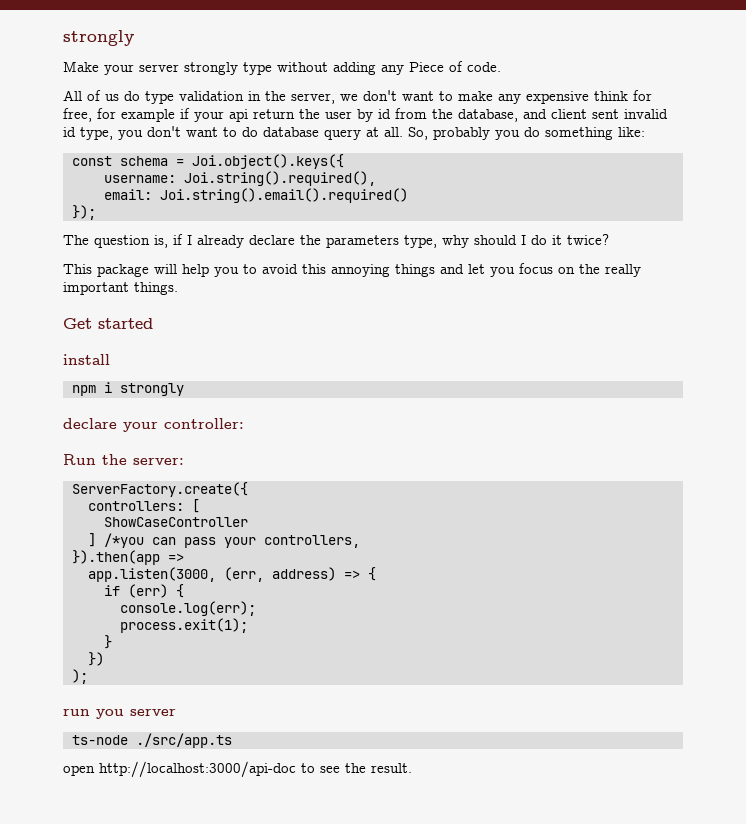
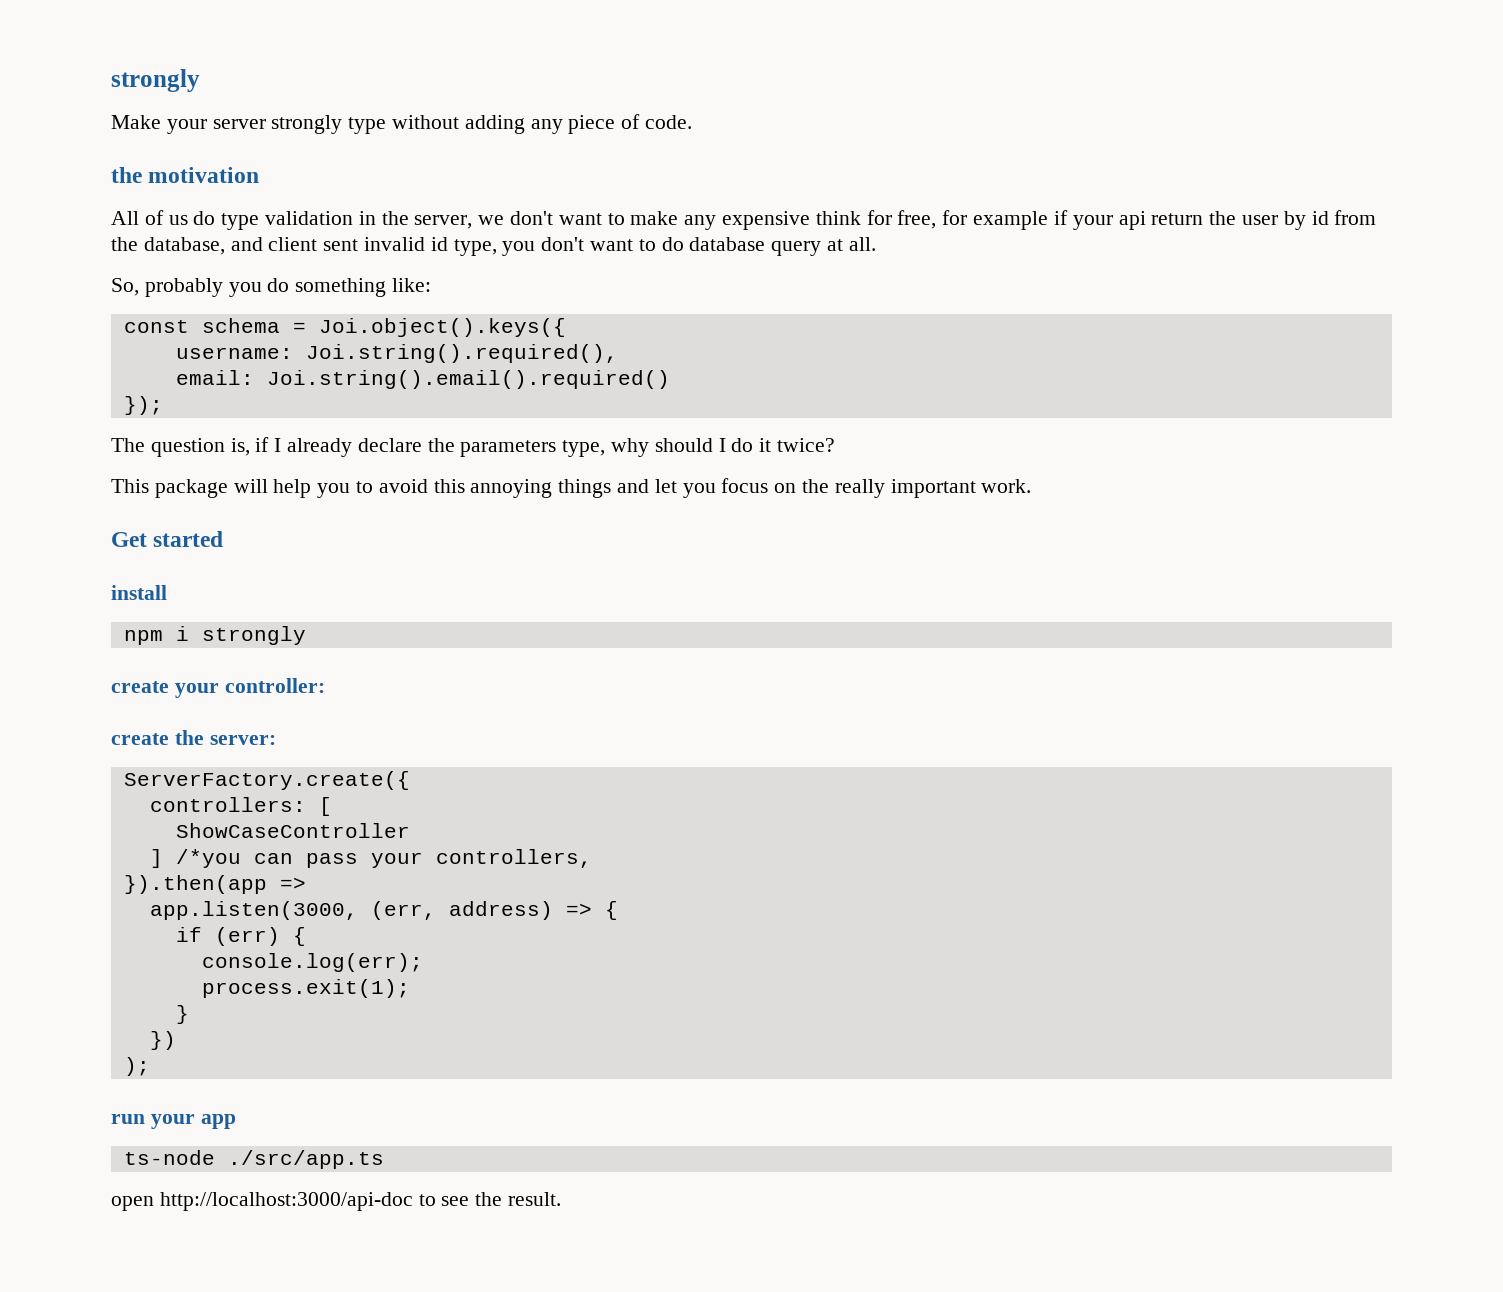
[409,62,444,72] Piece -> [568,115,616,134] piece
(501, 67) none -> [111,167,260,183] // the motivation
(403, 132) none -> (876, 244) //
[134,282,178,295] things. -> [981,479,1032,493] work.
[63,418,117,429] declare -> [111,681,169,693] create
[63,454,96,465] Run -> [111,733,169,745] create
[96,708,176,719] you server -> [150,1114,236,1129] your app

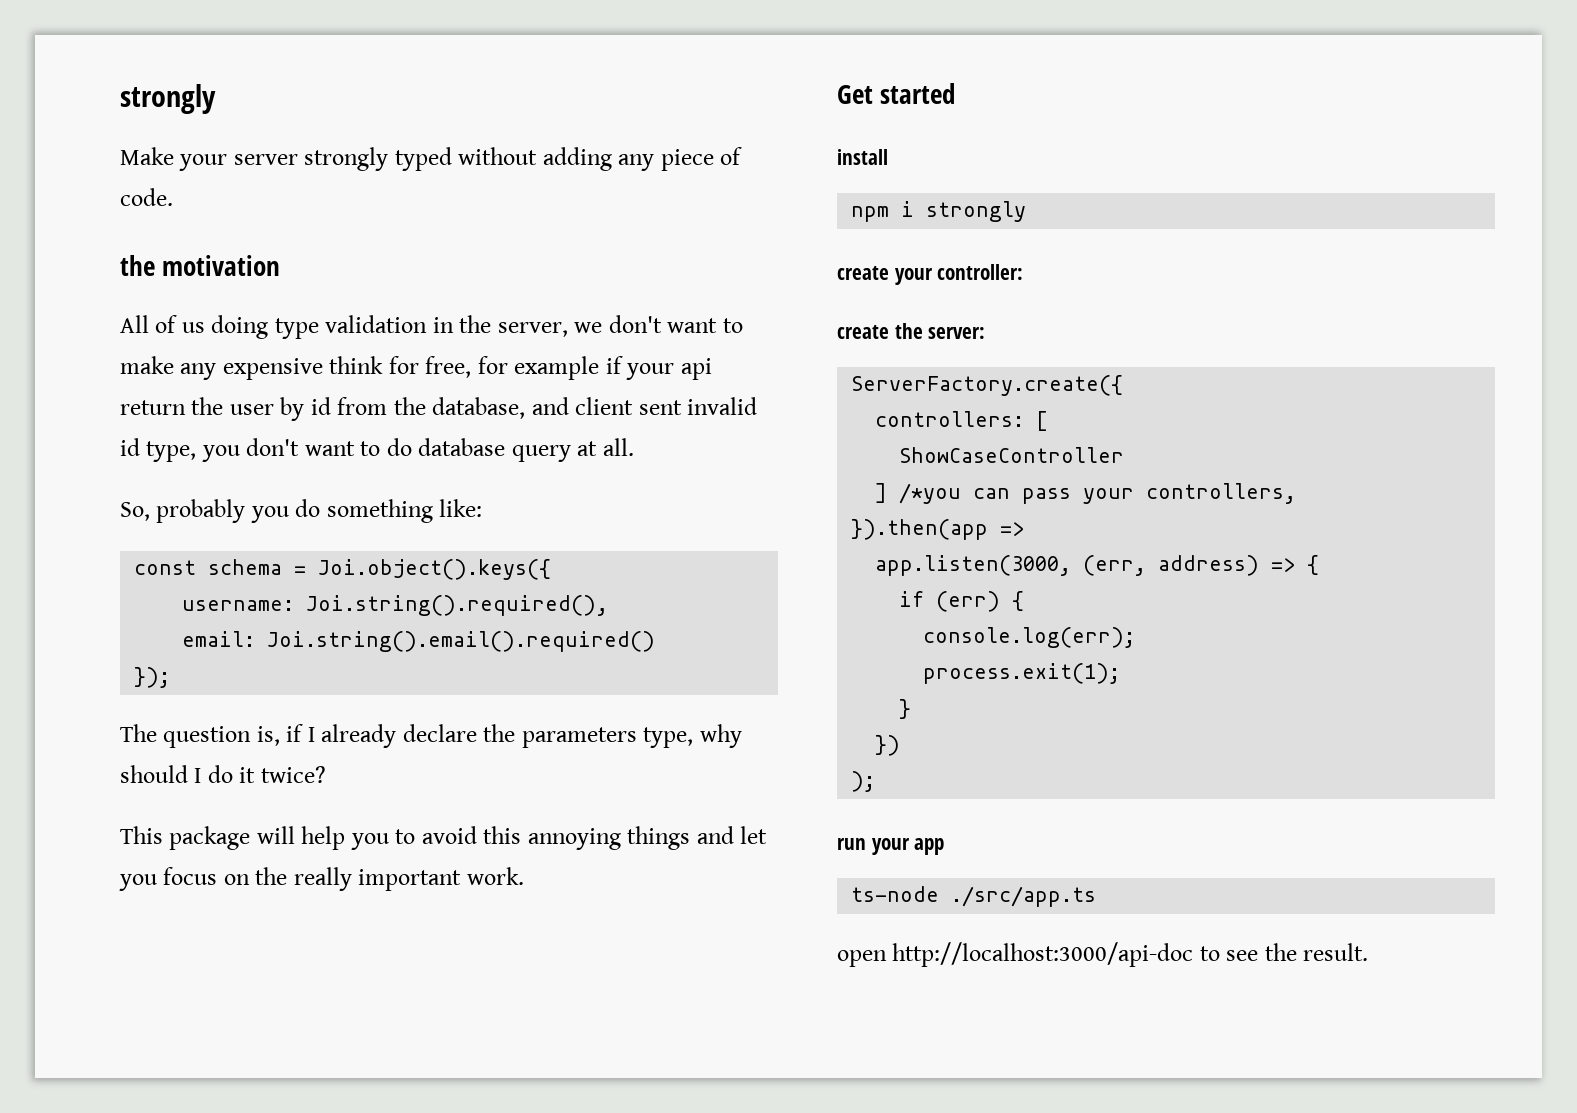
[348,117,387,134] type -> [394,147,452,171] typed
[193,211,216,225] do -> [211,315,269,339] doing

